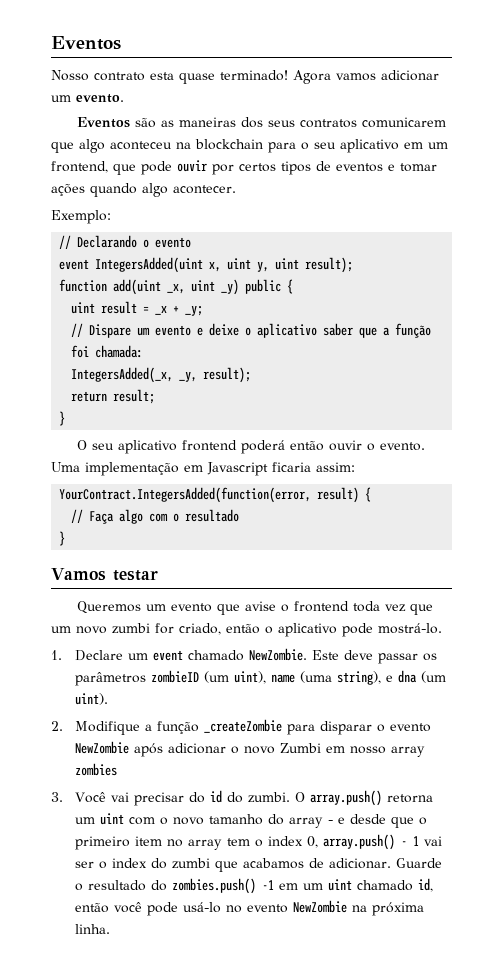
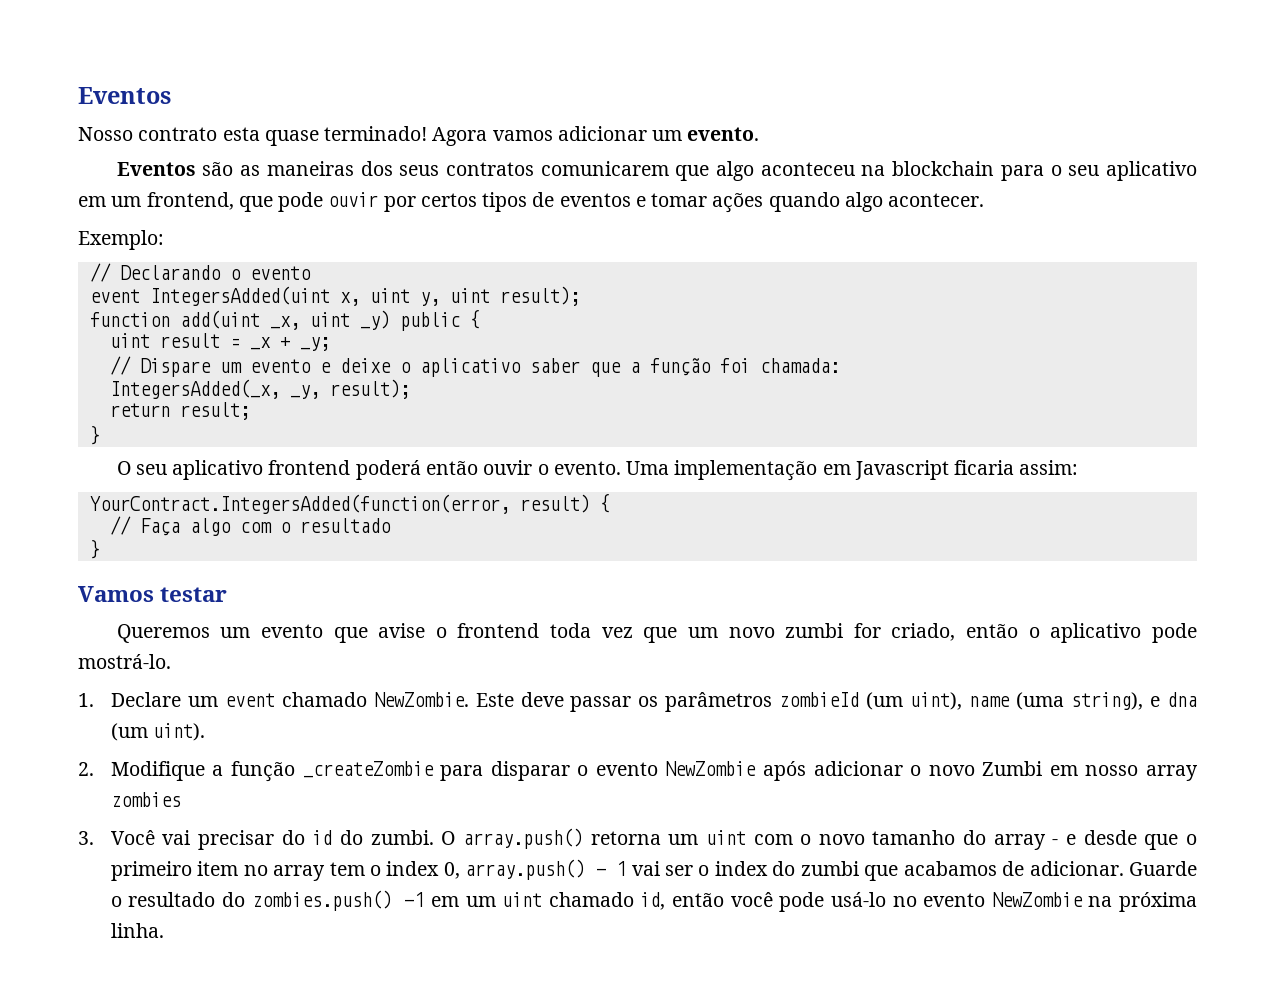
[151,670,200,683] zombieID -> [779,692,860,707] zombieId

